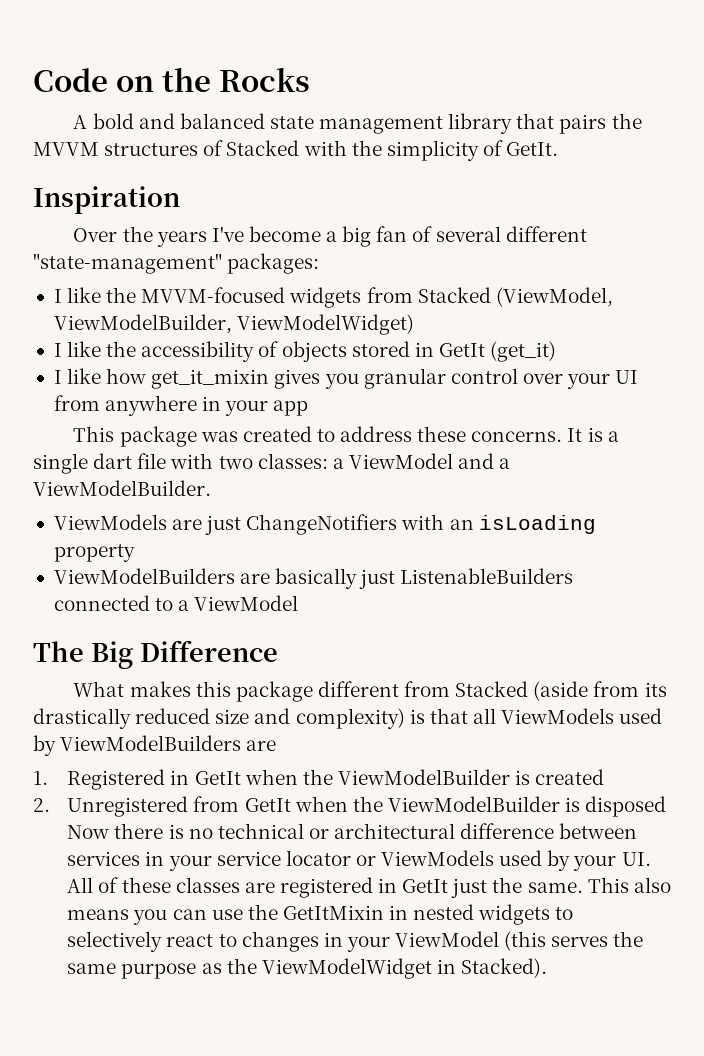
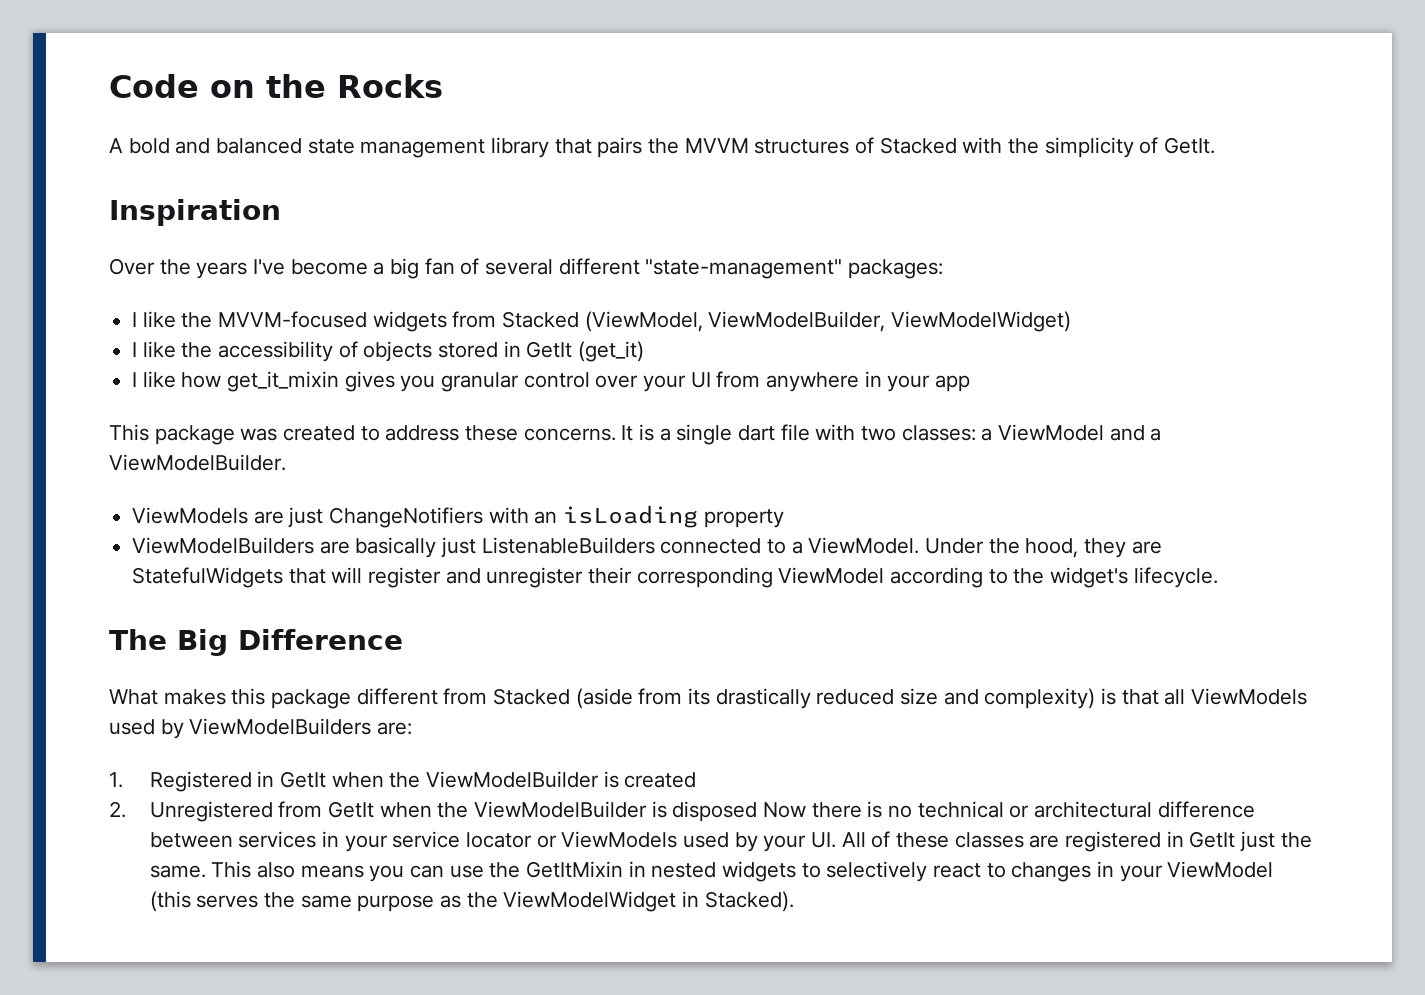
[194,595,299,611] ViewModel -> [808,537,1162,558] [132,567,1218,588] ViewModel. Under the hood, they are StatefulWidgets that will register and unregister their corresponding ViewModel according to the widget's lifecycle.
[246,740,277,751] are -> [377,722,413,735] are:

